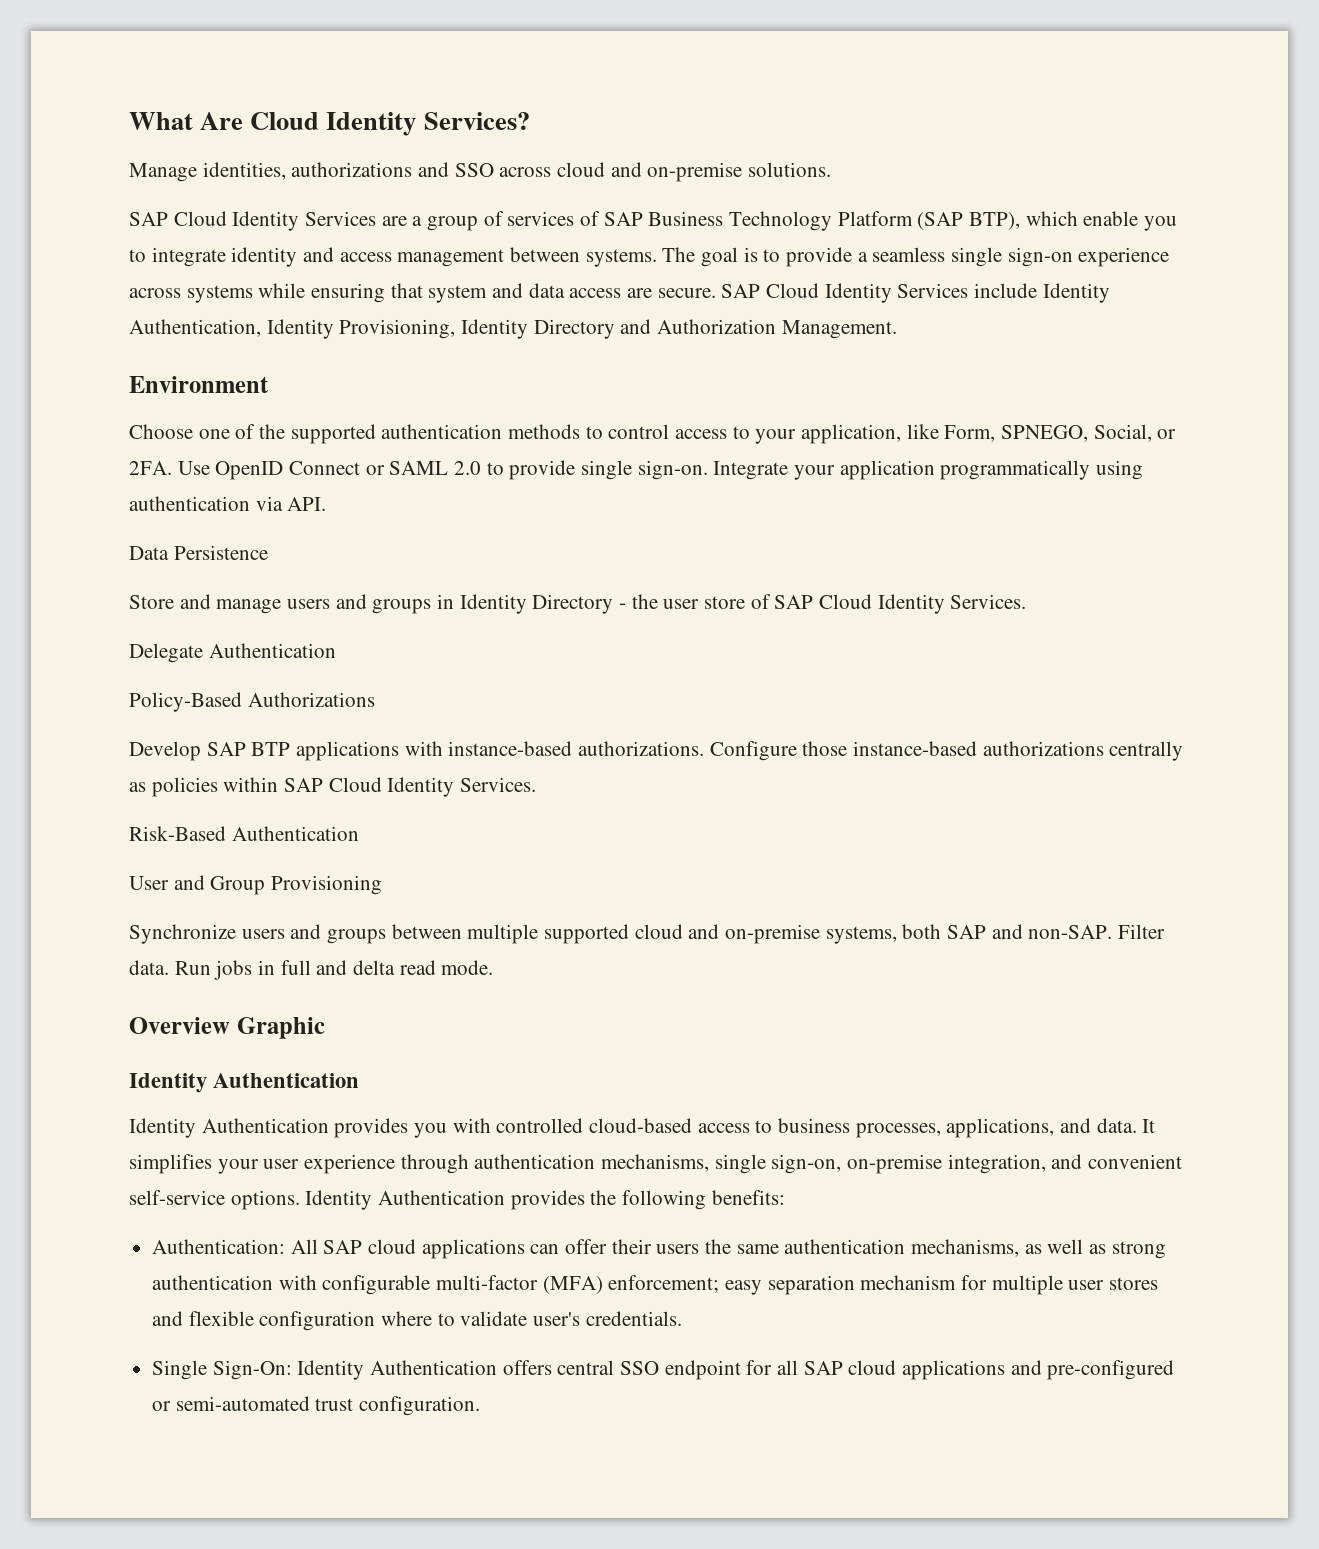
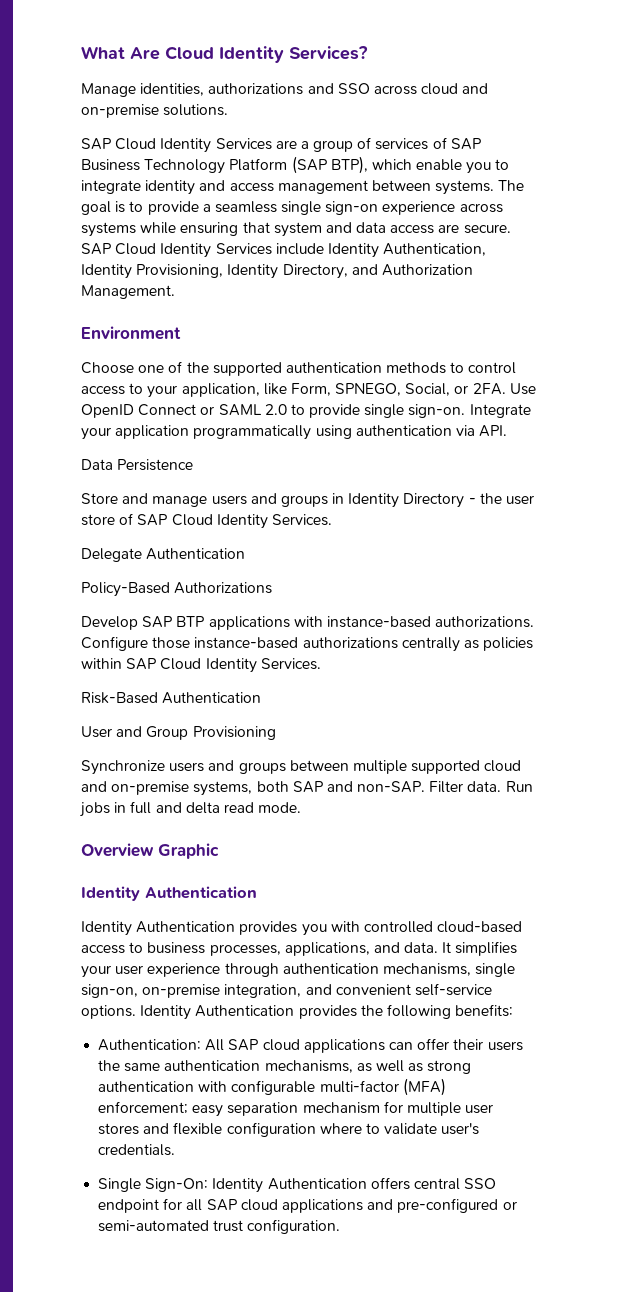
[533,319,615,339] Directory -> [282,264,348,279] Directory,

